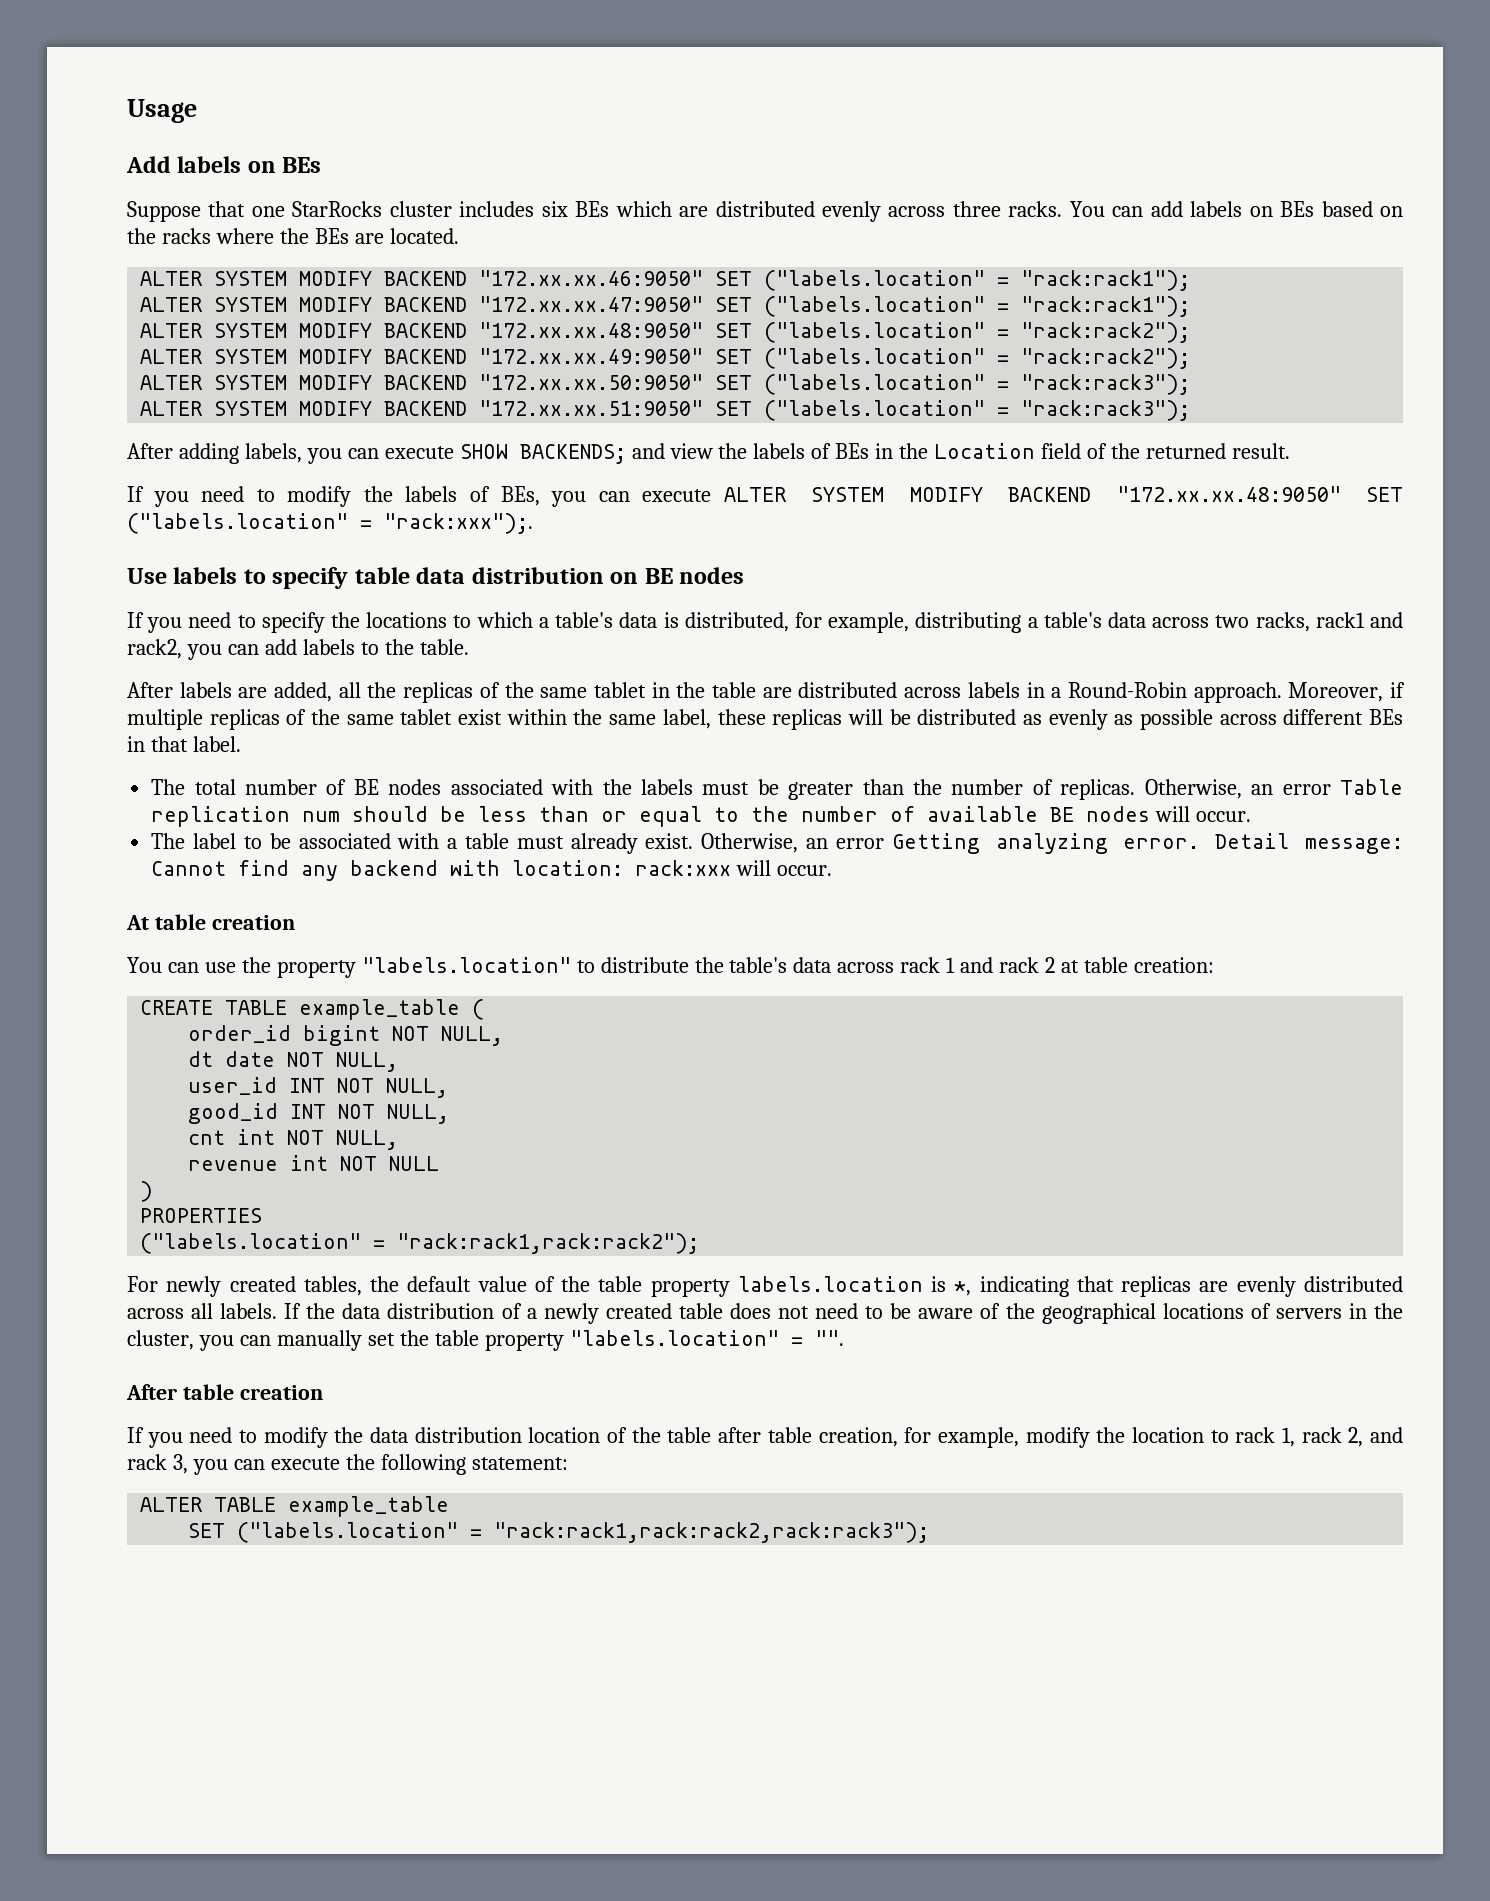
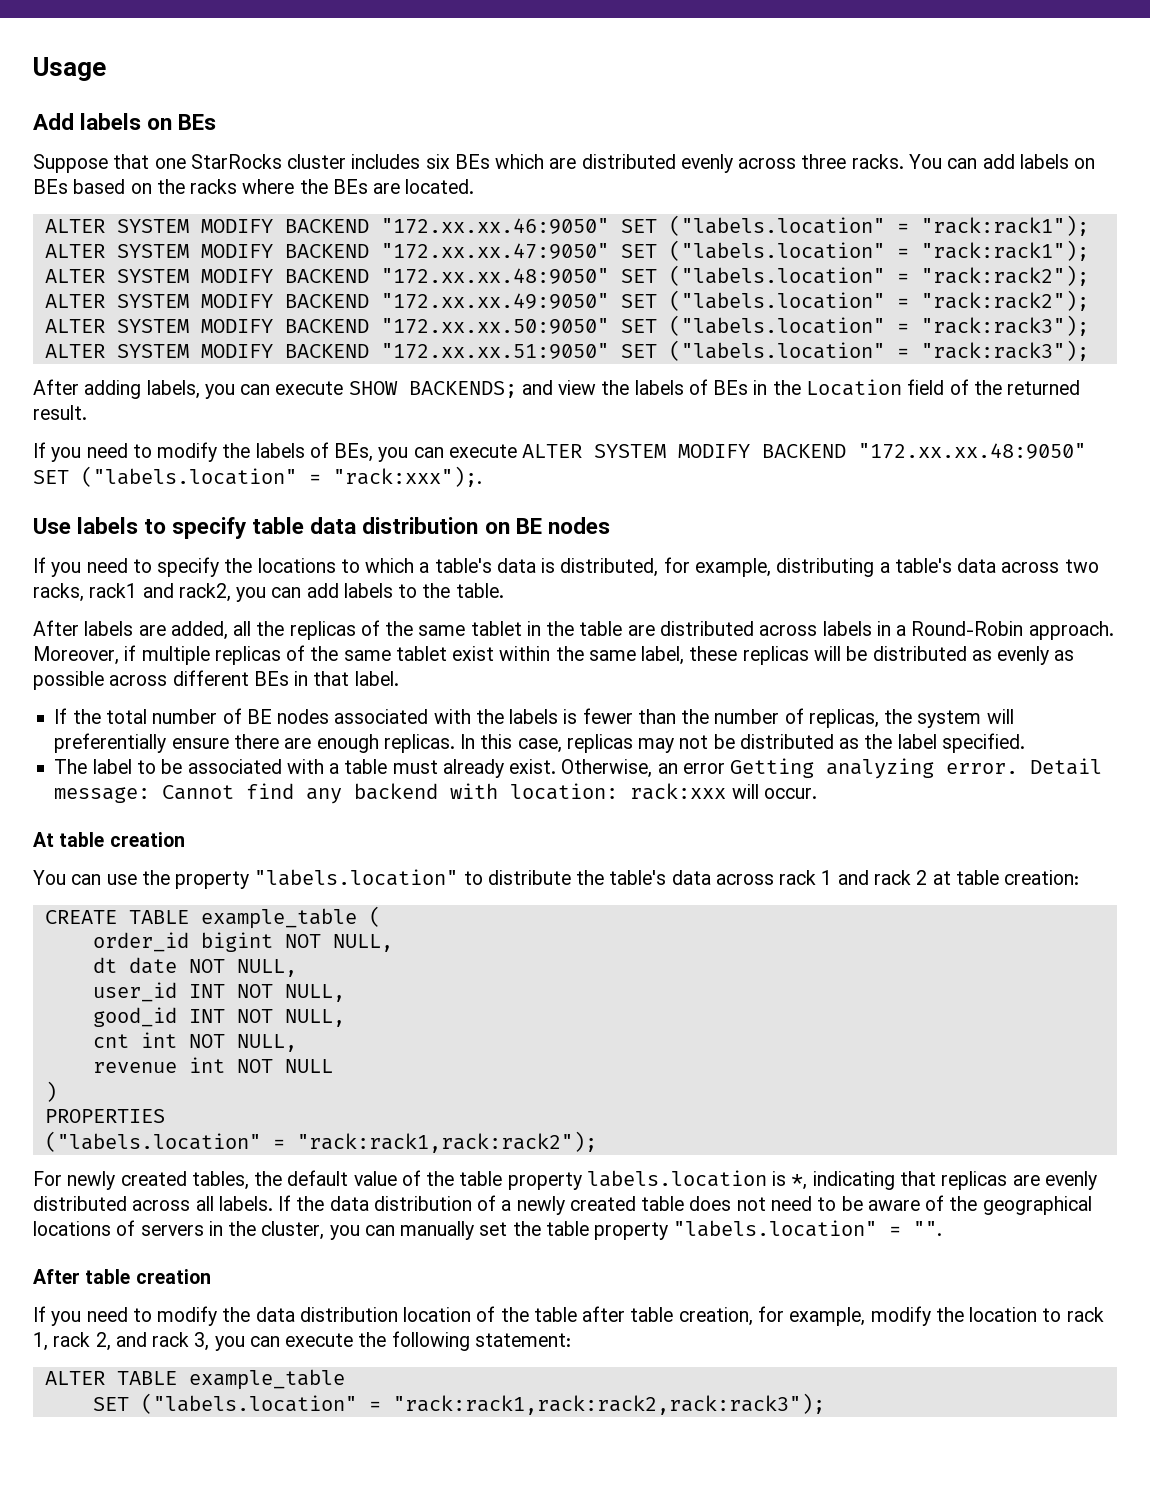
[151,779,186,795] The -> [54,708,101,724] If the
[702,779,854,800] must be greater -> [563,708,633,724] is fewer
[1060,779,1404,800] [151,806,1252,827] replicas. Otherwise, an error Table replication num should be less than or equal to the number of available BE nodes will occur. -> [808,709,1014,728] [54,733,1025,753] replicas, the system will preferentially ensure there are enough replicas. In this case, replicas may not be distributed as the label specified.

